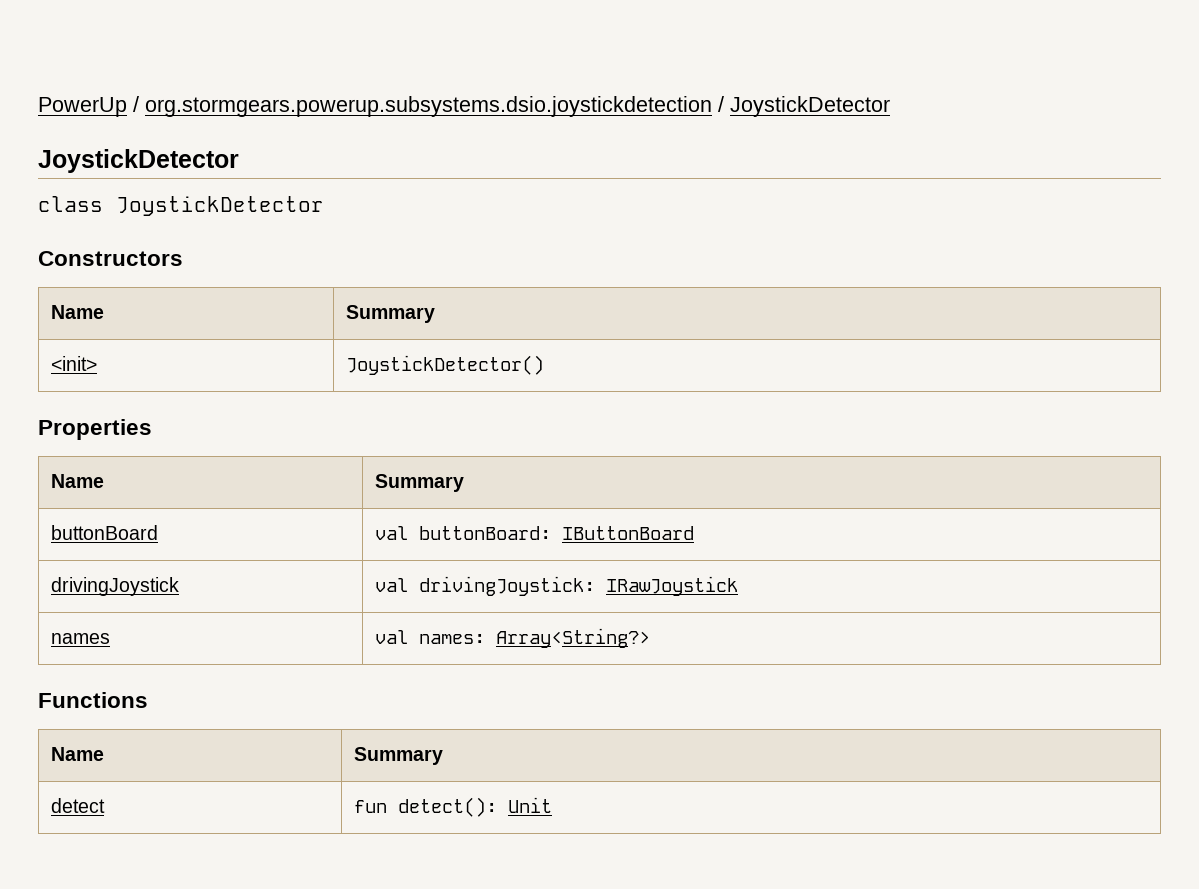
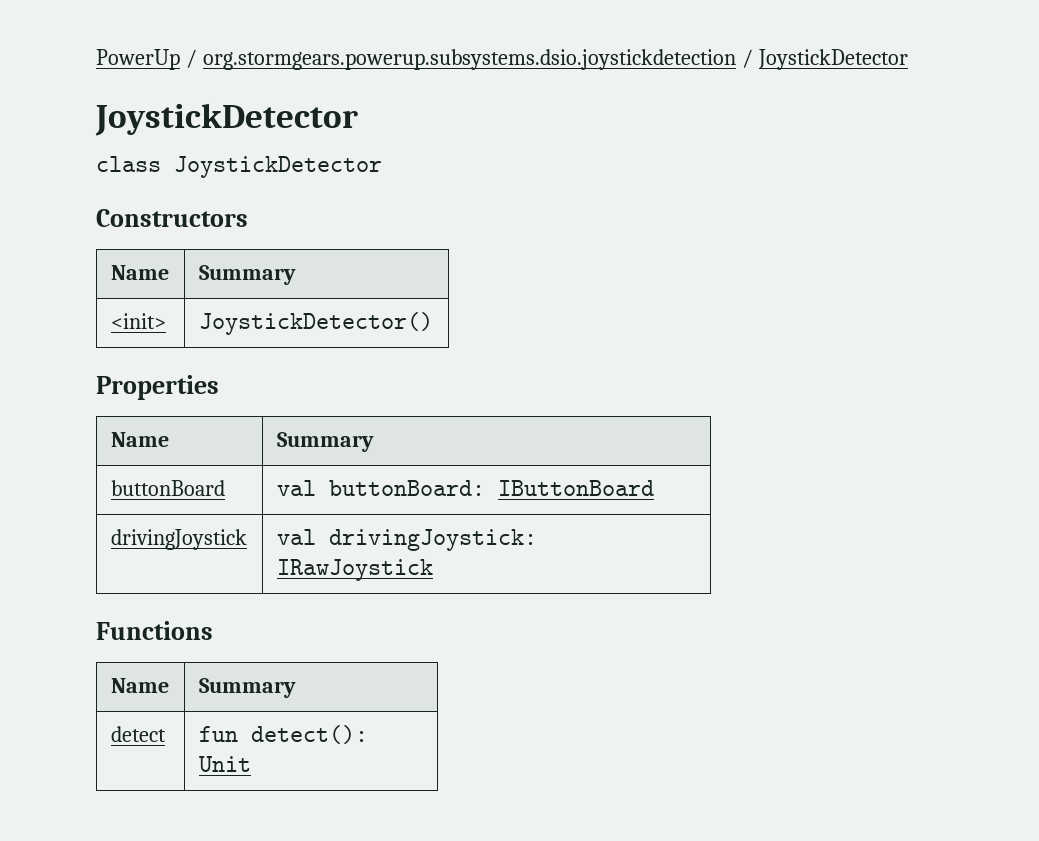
[51,633,111,644] [375,628,651,648] // names | val names: Array<String?> -> (433, 570) none

